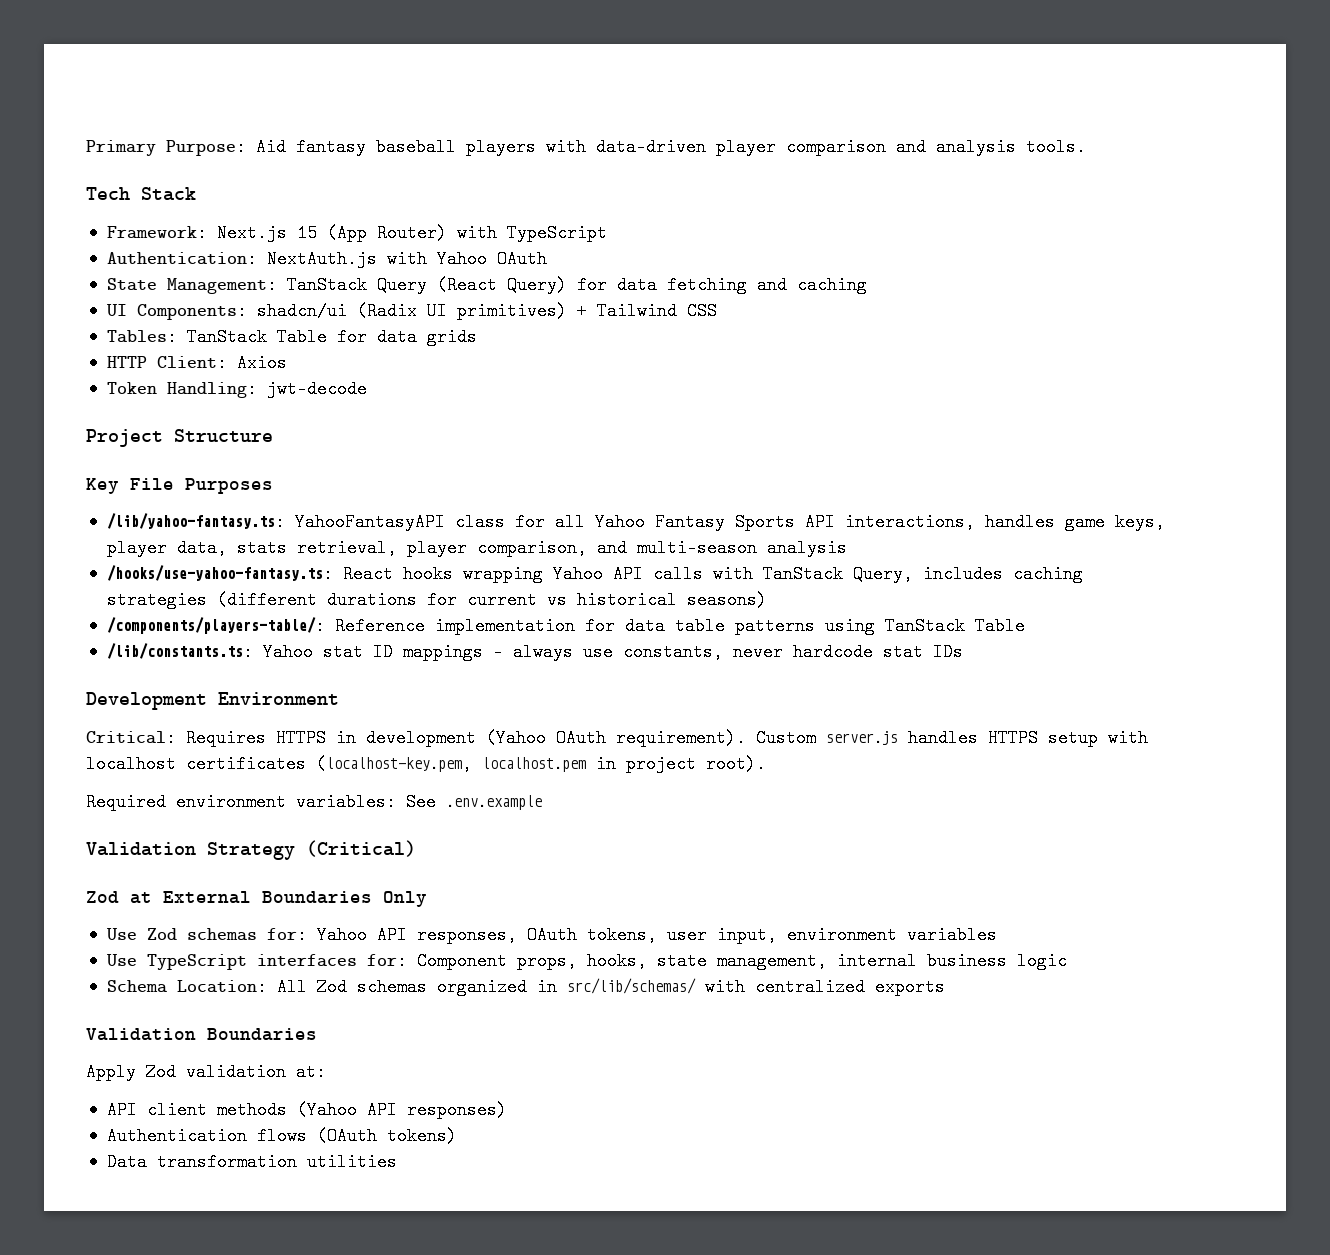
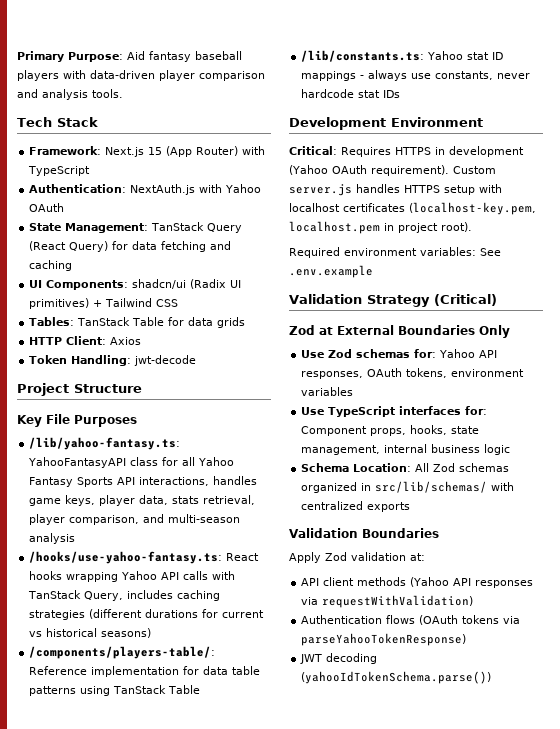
[666,926,777,944] user input, -> (448, 373) none
[406,1101,507,1119] responses) -> [475,580,534,588] [301,595,474,608] responses via requestWithValidation)
[386,1127,457,1145] [106,1153,397,1171] tokens) // Data transformation utilities -> [462,615,521,624] [301,633,467,646] [300,653,378,664] [301,671,492,684] tokens via parseYahooTokenResponse) // JWT decoding (yahooIdTokenSchema.parse())

